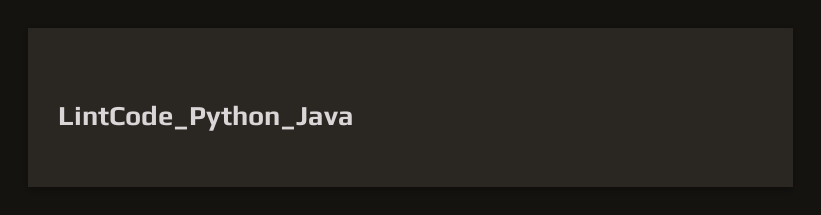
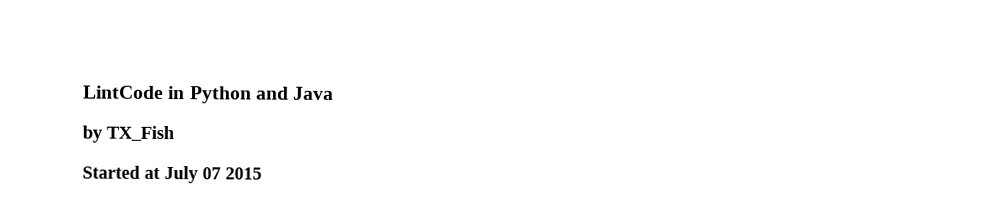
[58,105,354,131] LintCode_Python_Java -> [83,85,335,104] [82,125,175,143] [82,165,262,184] LintCode in Python and Java // by TX_Fish // Started at July 07 2015

